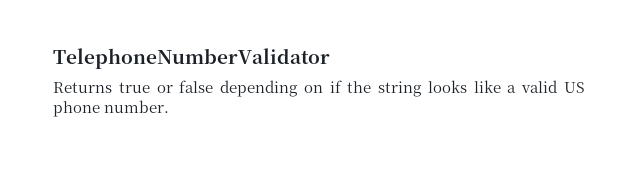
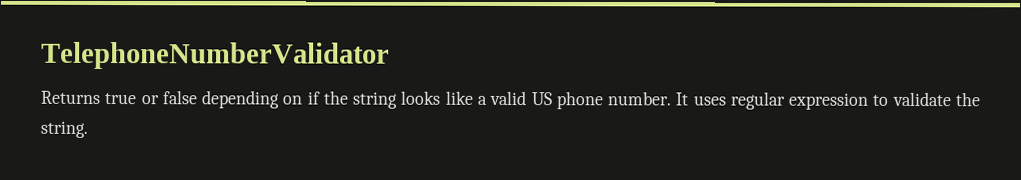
(170, 106) none -> [675,91,980,110] [40,120,88,138] It uses regular expression to validate the string.

